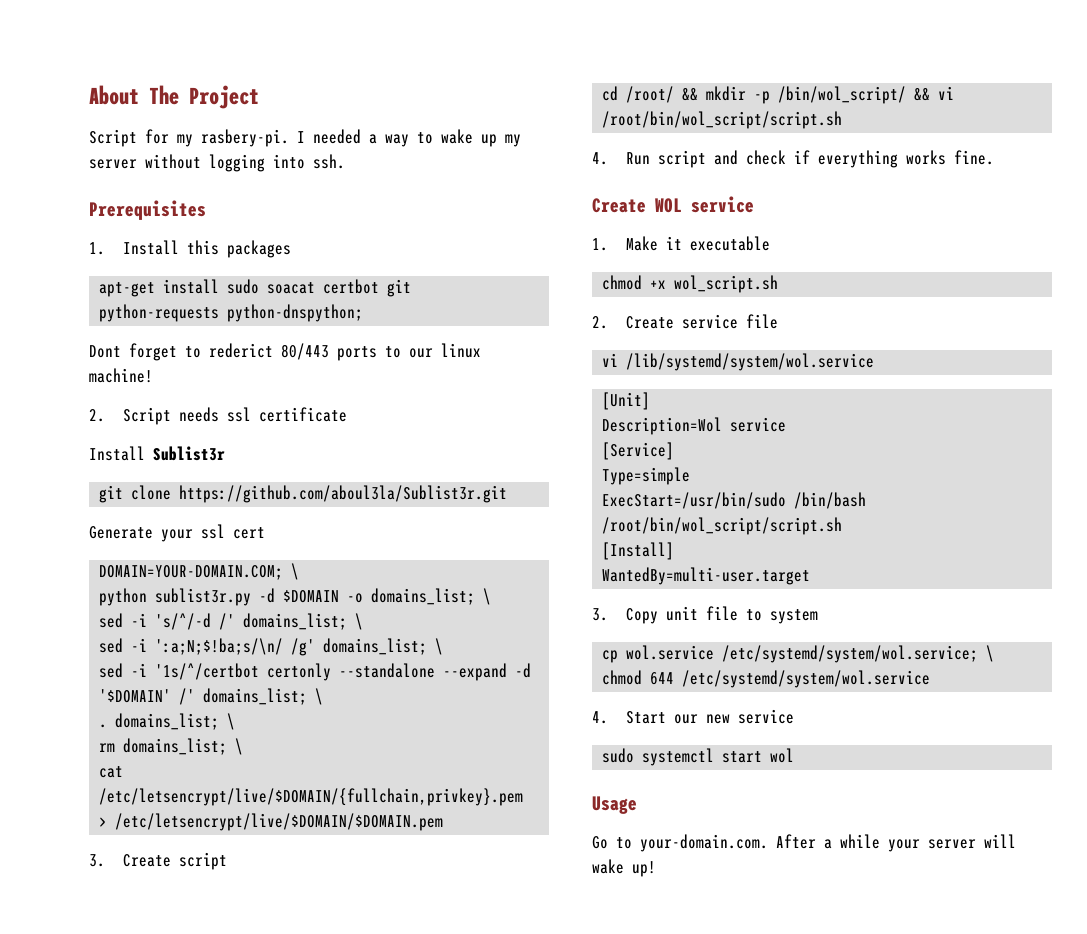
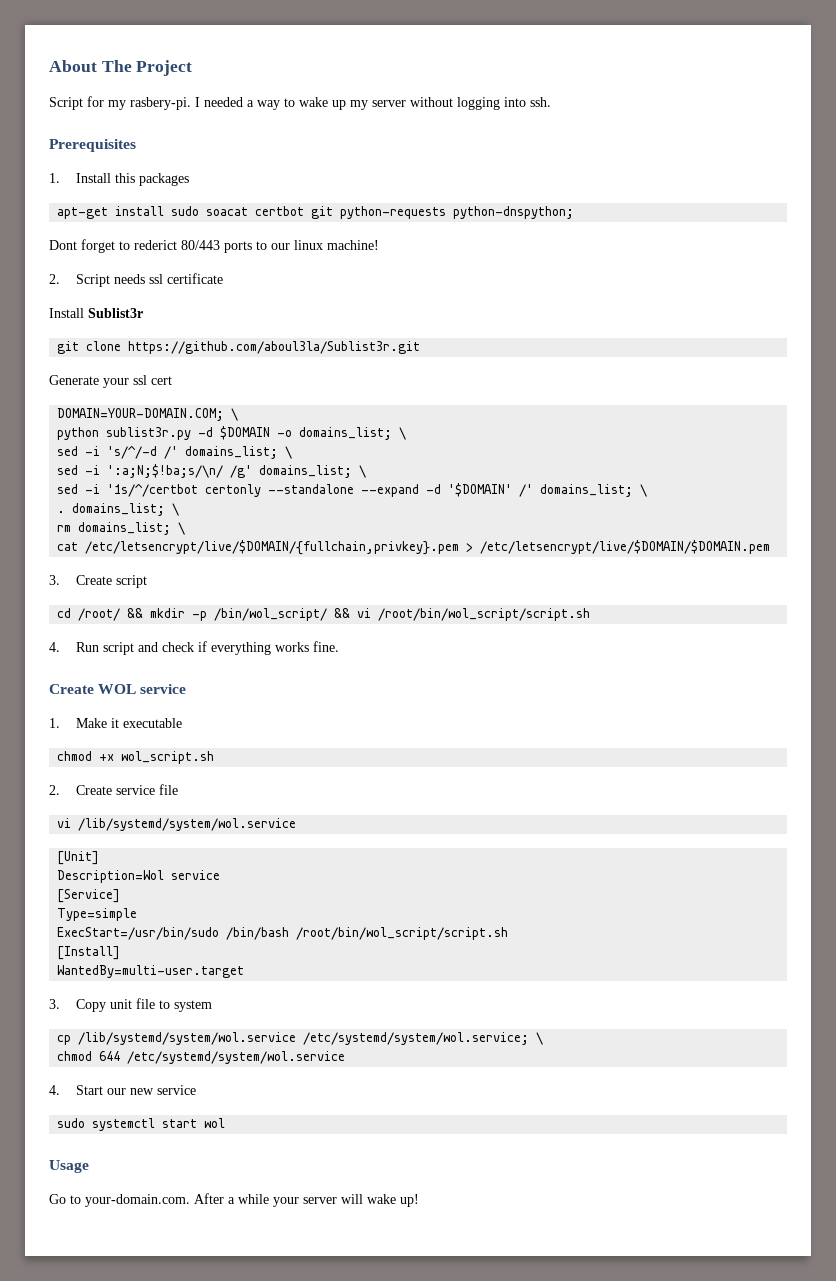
[626,645,715,660] wol.service -> [78,1032,297,1045] /lib/systemd/system/wol.service

